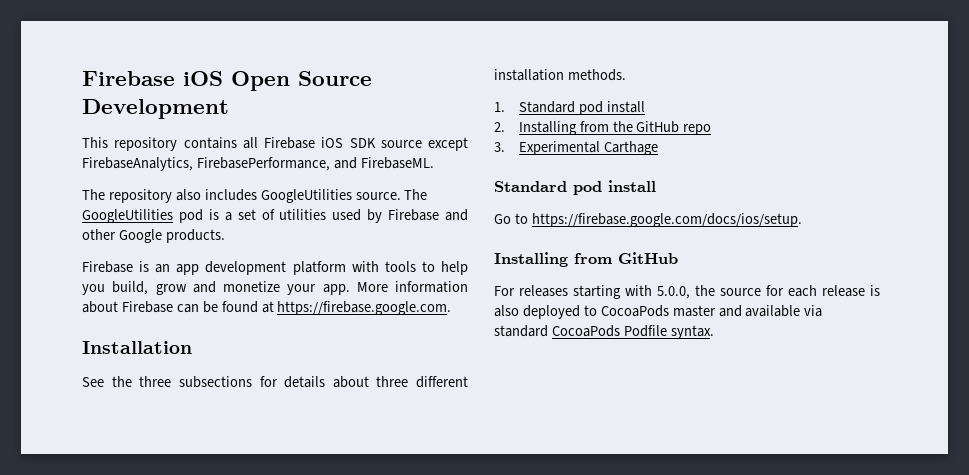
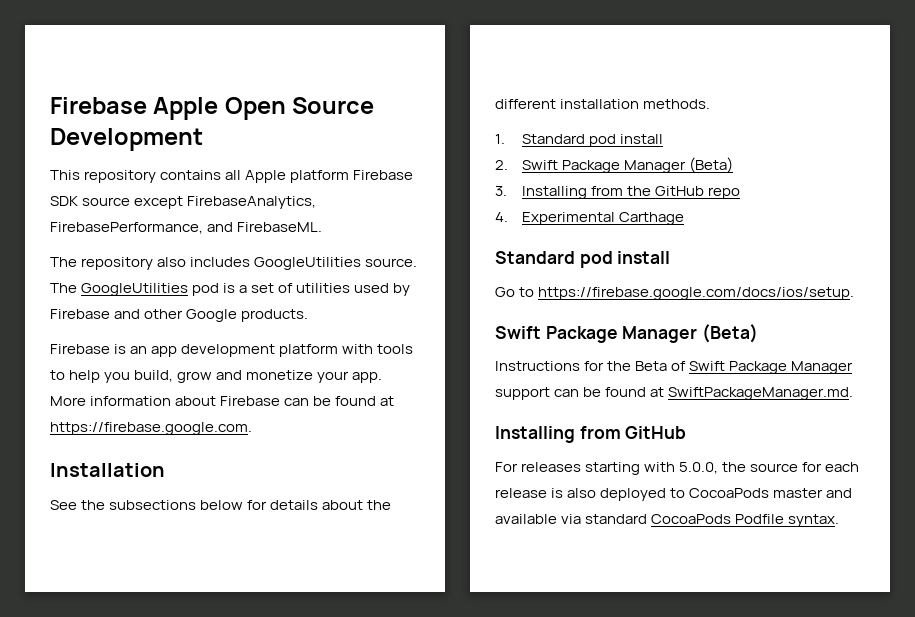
[82,71,223,86] Firebase iOS -> [50,97,219,120] Firebase Apple
[264,137,344,149] Firebase iOS -> [245,170,414,183] Apple platform Firebase
[139,376,252,388] three subsections -> [109,500,244,510] subsections below
[376,376,409,387] three -> [367,500,392,510] the
(505, 127) none -> [521,157,733,173] [495,186,507,196] Swift Package Manager (Beta) // 3.
[494,142,505,152] 3. -> [495,212,508,222] 4.
(802, 220) none -> [495,324,759,343] [495,361,854,374] [495,387,854,400] // Swift Package Manager (Beta) // Instructions for the Beta of Swift Package Manager support can be found at SwiftPackageManager.md.

